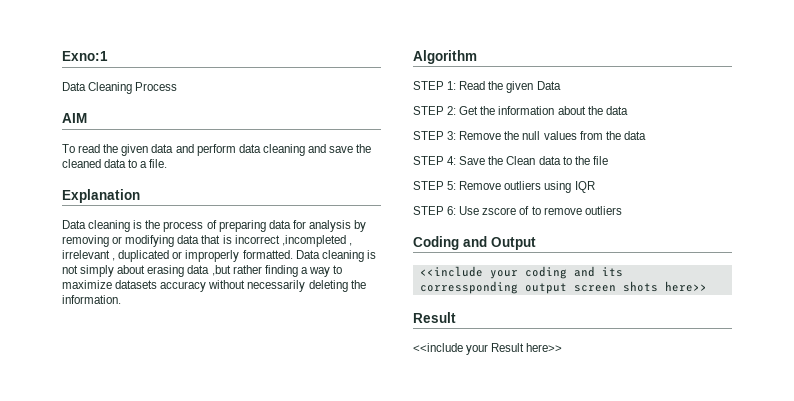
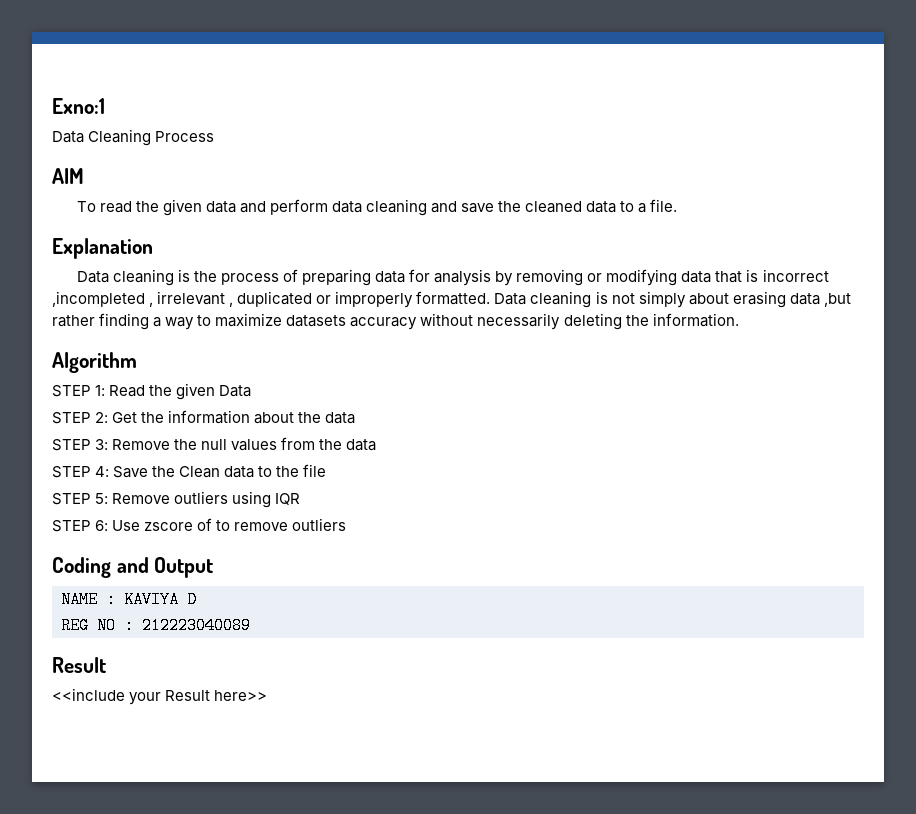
[419,266,623,279] [419,281,707,294] <<include your coding and its corressponding output screen shots here>> -> [61,591,197,608] [61,617,251,634] NAME : KAVIYA D // REG NO : 212223040089

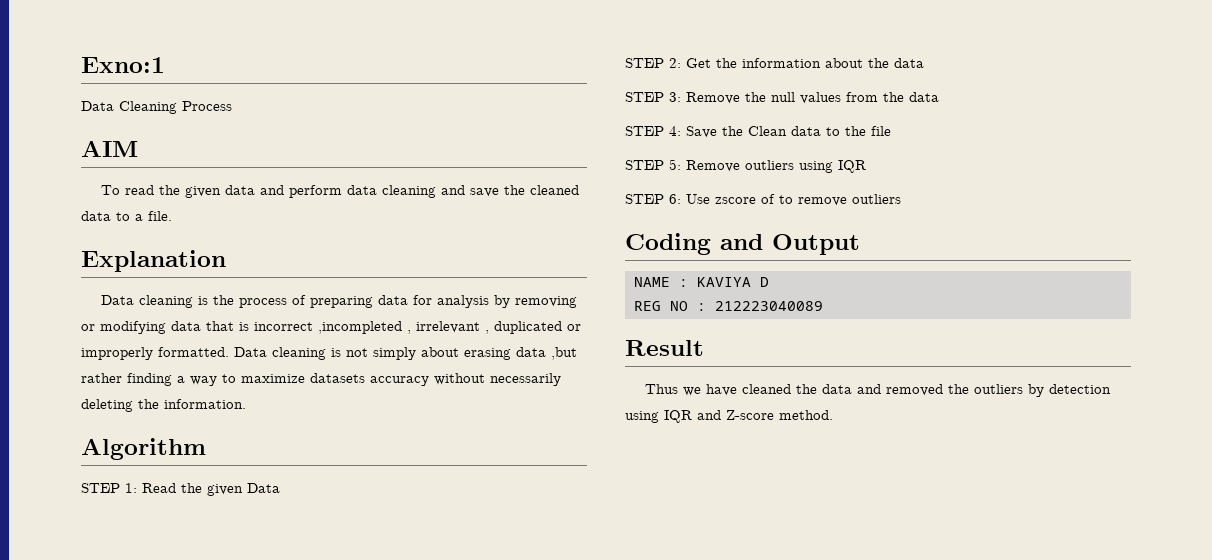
[52,688,268,705] <<include your Result here>> -> [644,384,1111,397] [625,410,833,423] Thus we have cleaned the data and removed the outliers by detection using IQR and Z-score method.

